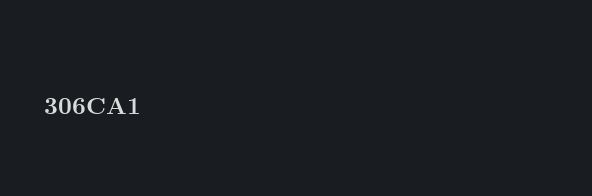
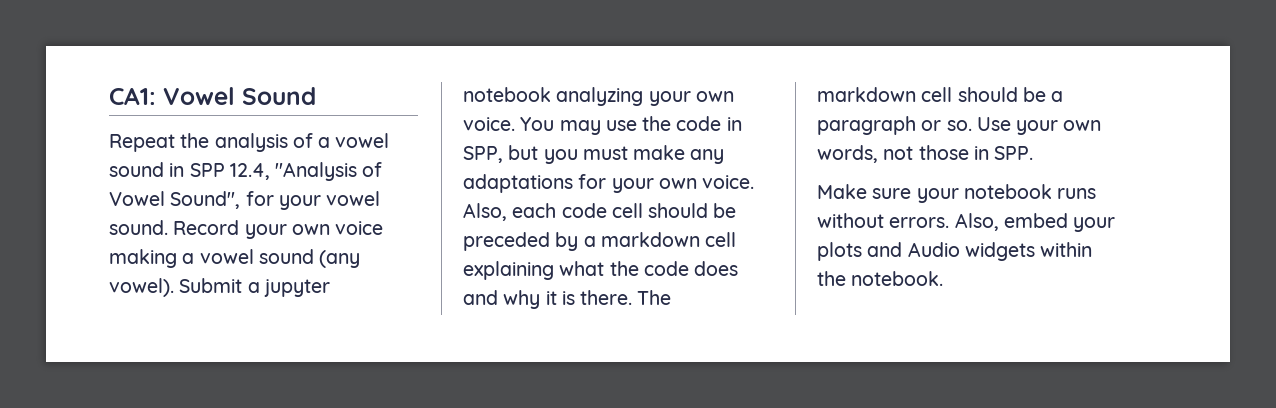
[44,97,141,114] 306CA1 -> [109,87,316,105] [109,133,390,152] [109,162,383,181] [109,191,381,210] [109,220,384,239] [109,249,361,268] [109,278,330,297] [463,87,734,106] [463,116,742,135] [463,145,725,164] [463,174,755,193] [463,203,737,221] [463,232,737,251] [463,261,739,280] [463,290,672,309] [817,87,1064,102] [817,116,1102,135] [817,145,1034,163] [817,184,1097,203] [817,213,1116,232] [817,242,1093,261] [817,271,944,286] CA1: Vowel Sound // Repeat the analysis of a vowel sound in SPP 12.4, "Analysis of Vowel Sound", for your vowel sound. Record your own voice making a vowel sound (any vowel). Submit a jupyter notebook analyzing your own voice. You may use the code in SPP, but you must make any adaptations for your own voice. Also, each code cell should be preceded by a markdown cell explaining what the code does and why it is there. The markdown cell should be a paragraph or so. Use your own words, not those in SPP. // Make sure your notebook runs without errors. Also, embed your plots and Audio widgets within the notebook.

